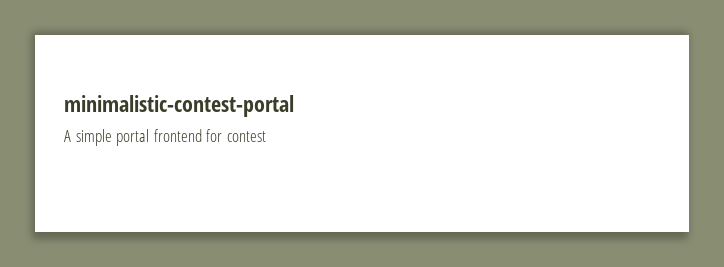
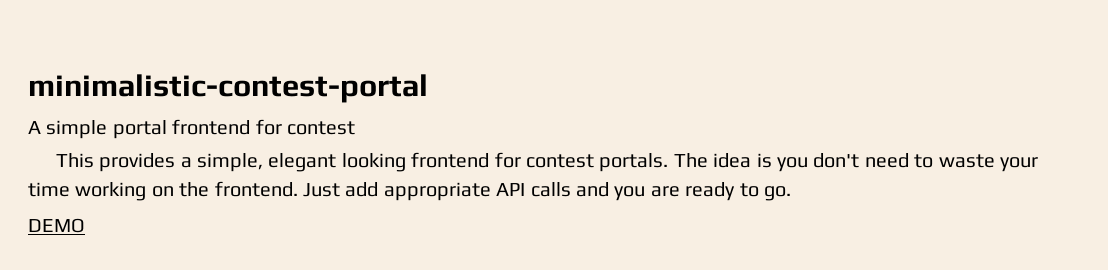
(266, 136) none -> [55,152,1039,172] [28,181,791,201] [28,218,85,233] // This provides a simple, elegant looking frontend for contest portals. The idea is you don't need to waste your time working on the frontend. Just add appropriate API calls and you are ready to go. // DEMO

